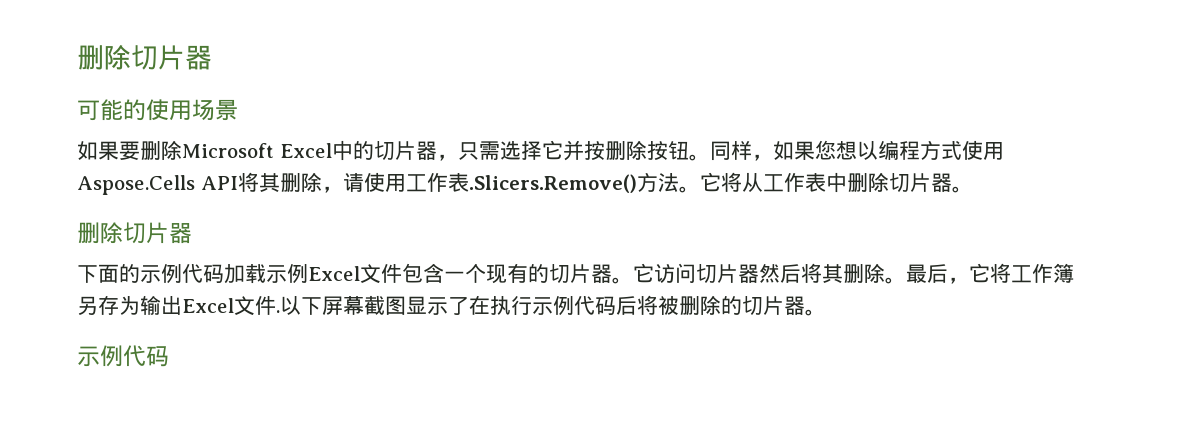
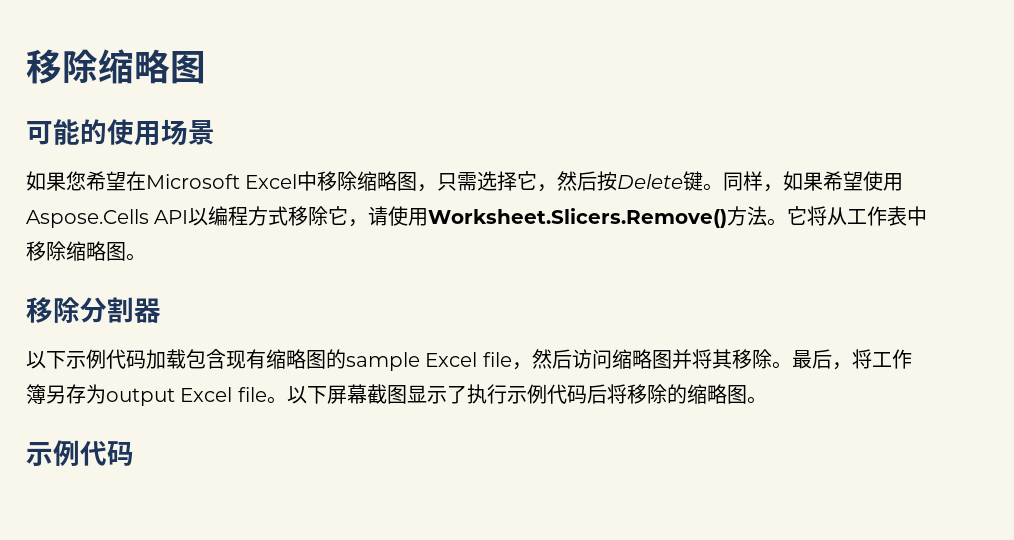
[77,45,212,70] 删除切片器 -> [26,49,206,84] 移除缩略图
[119,140,182,160] 要删除 -> [66,171,146,191] 您希望在
[352,141,437,161] 的切片器 -> [317,171,418,191] 移除缩略图
[562,140,1004,161] [77,172,637,195] 并按删除按钮。同样，如果您想以编程方式使用Aspose.Cells API将其删除，请使用工作表.Slicers.Remove() -> [537,171,904,192] [26,206,728,228] ，然后按Delete键。同样，如果希望使用Aspose.Cells API以编程方式移除它，请使用Worksheet.Slicers.Remove()
[846,172,973,193] [77,222,192,244] [77,264,140,283] 删除切片器。 // 删除切片器 // 下面的 -> [26,241,146,261] [26,297,161,323] [26,351,66,369] 移除缩略图。 // 移除分割器 // 以下
[266,263,864,284] 示例Excel文件包含一个现有的切片器。它访问切片器然后将其删 -> [186,349,752,371] 包含现有缩略图的sample Excel file，然后访问缩略图并将其移
[969,263,990,283] 它 -> (852, 366) none
[140,295,280,316] 输出Excel文件. -> [106,387,287,406] output Excel file。
[469,295,490,315] 在 -> (467, 394) none
[658,295,805,316] 被删除的切片器 -> [626,384,747,404] 移除的缩略图

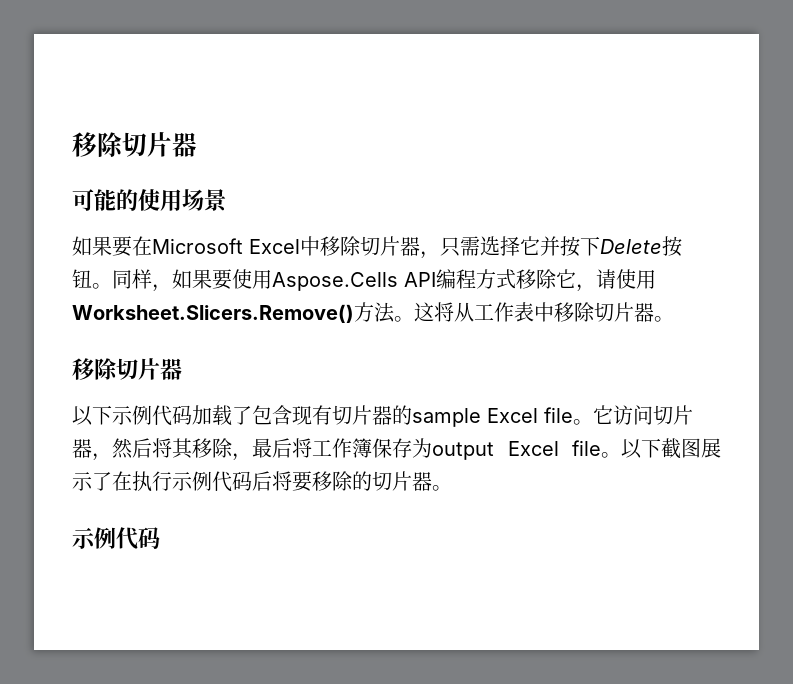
[26,49,206,84] 移除缩略图 -> [72,132,197,157] 移除切片器
[66,171,126,191] 您希望 -> [112,236,132,257] 要
[357,171,418,191] 缩略图 -> [360,236,420,256] 切片器
[537,171,704,192] ，然后按Delete键 -> [540,236,682,257] [72,269,92,288] 并按下Delete按钮
[823,171,864,191] 希望 -> [212,269,232,290] 要
[188,208,209,226] 以 -> (436, 279) none
[787,206,808,225] 它 -> [414,302,434,322] 这
[66,241,126,261] 缩略图 -> [594,302,654,322] 切片器
[80,297,134,323] 分割 -> [116,358,160,380] 切片
(186, 359) none -> [232,406,252,425] 了
[266,349,326,369] 缩略图 -> [332,405,392,425] 切片器
[511,349,852,370] ，然后访问缩略图并将其移除。最后， -> [573,405,693,425] [72,438,292,461] 。它访问切片器，然后将其移除，最后
[46,385,66,404] 另 -> [372,438,392,458] 保
[326,384,467,404] 屏幕截图显示了 -> [661,438,721,459] [72,471,132,491] 截图展示了在
[626,384,747,404] 移除的缩略图 -> [292,471,432,492] 要移除的切片器

